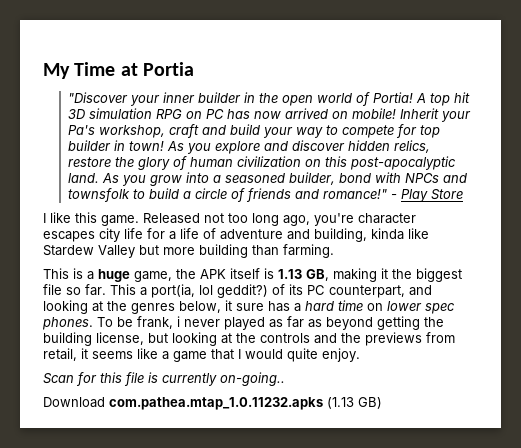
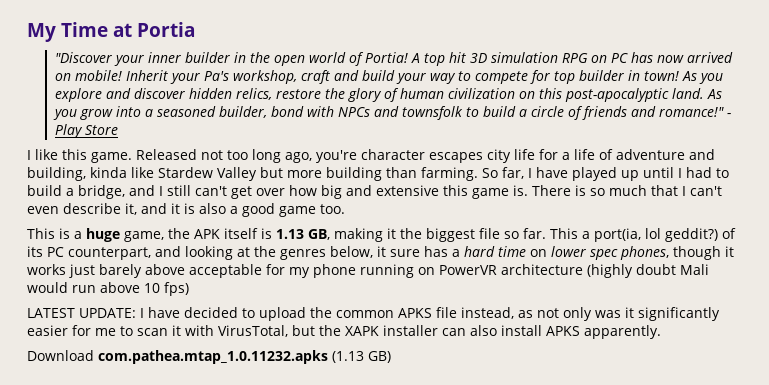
(334, 251) none -> [482,167,729,181] [27,185,722,199] [27,203,345,217] So far, I have played up until I had to build a bridge, and I still can't get over how big and extensive this game is. There is so much that I can't even describe it, and it is also a good game too.
[42,316,444,330] [43,332,455,346] [43,348,360,362] [43,372,285,386] phones. To be frank, i never played as far as beyond getting the building license, but looking at the controls and the previews from retail, it seems like a game that I would quite enjoy. // Scan for this file is currently on-going.. -> [620,246,734,260] [27,264,709,278] [27,282,189,296] [27,307,720,321] [27,325,661,339] phones, though it works just barely above acceptable for my phone running on PowerVR architecture (highly doubt Mali would run above 10 fps) // LATEST UPDATE: I have decided to upload the common APKS file instead, as not only was it significantly easier for me to scan it with VirusTotal, but the XAPK installer can also install APKS apparently.

